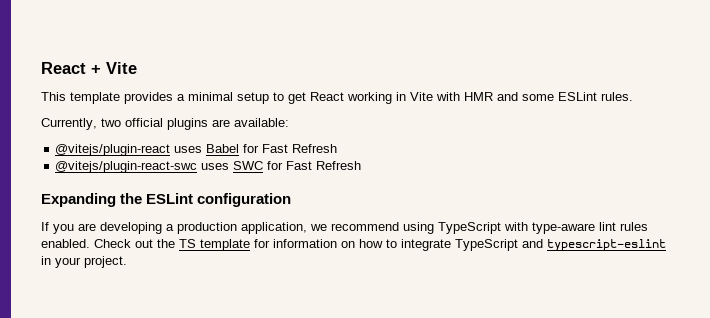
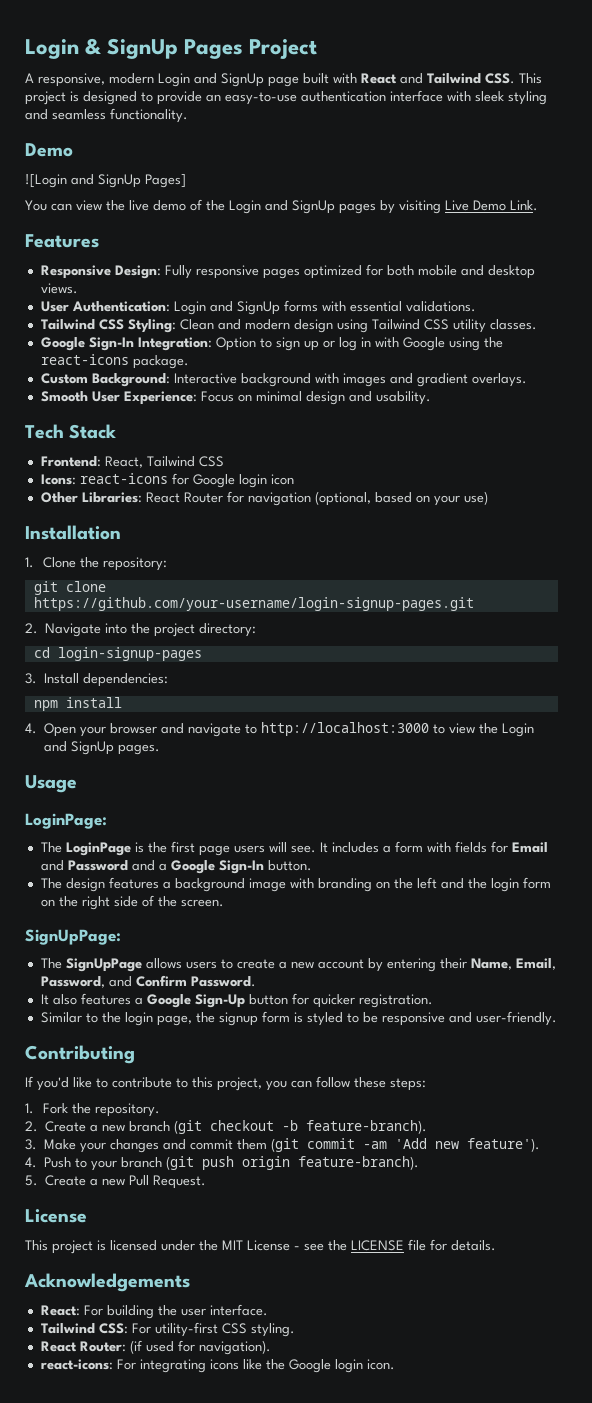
[41,62,137,74] [41,92,633,104] [41,118,289,130] [55,144,338,156] [55,161,362,173] [41,193,292,207] [41,222,648,234] [41,239,666,251] [41,256,127,268] React + Vite // This template provides a minimal setup to get React working in Vite with HMR and some ESLint rules. // Currently, two official plugins are available: // @vitejs/plugin-react uses Babel for Fast Refresh // @vitejs/plugin-react-swc uses SWC for Fast Refresh // Expanding the ESLint configuration // If you are developing a production application, we recommend using TypeScript with type-aware lint rules enabled. Check out the TS template for information on how to integrate TypeScript and typescript-eslint in your project. -> [25,38,318,59] [25,73,542,87] [25,90,547,105] [25,108,188,123] [25,143,73,157] [25,174,186,188] [25,199,538,214] [25,234,99,248] [40,264,535,279] [40,283,78,294] [40,300,476,315] [40,319,537,333] [40,337,503,351] [40,354,189,369] [40,373,527,387] [40,391,431,405] [25,424,117,439] [40,456,224,468] [40,473,294,488] [40,491,488,506] [25,525,121,540] [25,557,167,571] [33,581,106,595] [33,597,474,611] [25,623,257,637] [33,647,202,661] [25,673,169,687] [33,697,122,711] [25,722,535,737] [44,741,161,755] [25,775,77,793] [25,813,107,829] [40,841,548,856] [40,860,312,874] [40,877,551,892] [40,895,224,910] [25,929,121,945] [40,958,556,972] [40,975,256,988] [40,993,433,1008] [40,1011,557,1026] [25,1045,135,1064] [25,1076,426,1091] [25,1103,160,1117] [25,1120,428,1134] [25,1138,541,1153] [25,1156,420,1171] [25,1175,207,1189] [25,1209,87,1223] [25,1239,496,1254] [24,1273,190,1292] [40,1304,268,1319] [40,1322,295,1337] [40,1340,271,1355] [40,1359,395,1373] Login & SignUp Pages Project // A responsive, modern Login and SignUp page built with React and Tailwind CSS. This project is designed to provide an easy-to-use authentication interface with sleek styling and seamless functionality. // Demo // ![Login and SignUp Pages] // You can view the live demo of the Login and SignUp pages by visiting Live Demo Link. // Features // Responsive Design: Fully responsive pages optimized for both mobile and desktop views. // User Authentication: Login and SignUp forms with essential validations. // Tailwind CSS Styling: Clean and modern design using Tailwind CSS utility classes. // Google Sign-In Integration: Option to sign up or log in with Google using the react-icons package. // Custom Background: Interactive background with images and gradient overlays. // Smooth User Experience: Focus on minimal design and usability. // Tech Stack // Frontend: React, Tailwind CSS // Icons: react-icons for Google login icon // Other Libraries: React Router for navigation (optional, based on your use) // Installation // 1. Clone the repository: // git clone https://github.com/your-username/login-signup-pages.git // 2. Navigate into the project directory: // cd login-signup-pages // 3. Install dependencies: // npm install // 4. Open your browser and navigate to http://localhost:3000 to view the Login and SignUp pages. // Usage // LoginPage: // The LoginPage is the first page users will see. It includes a form with fields for Email and Password and a Google Sign-In button. // The design features a background image with branding on the left and the login form on the right side of the screen. // SignUpPage: // The SignUpPage allows users to create a new account by entering their Name, Email, Password, and Confirm Password. // It also features a Google Sign-Up button for quicker registration. // Similar to the login page, the signup form is styled to be responsive and user-friendly. // Contributing // If you'd like to contribute to this project, you can follow these steps: // 1. Fork the repository. // 2. Create a new branch (git checkout -b feature-branch). // 3. Make your changes and commit them (git commit -am 'Add new feature'). // 4. Push to your branch (git push origin feature-branch). // 5. Create a new Pull Request. // License // This project is licensed under the MIT License - see the LICENSE file for details. // Acknowledgements // React: For building the user interface. // Tailwind CSS: For utility-first CSS styling. // React Router: (if used for navigation). // react-icons: For integrating icons like the Google login icon.

